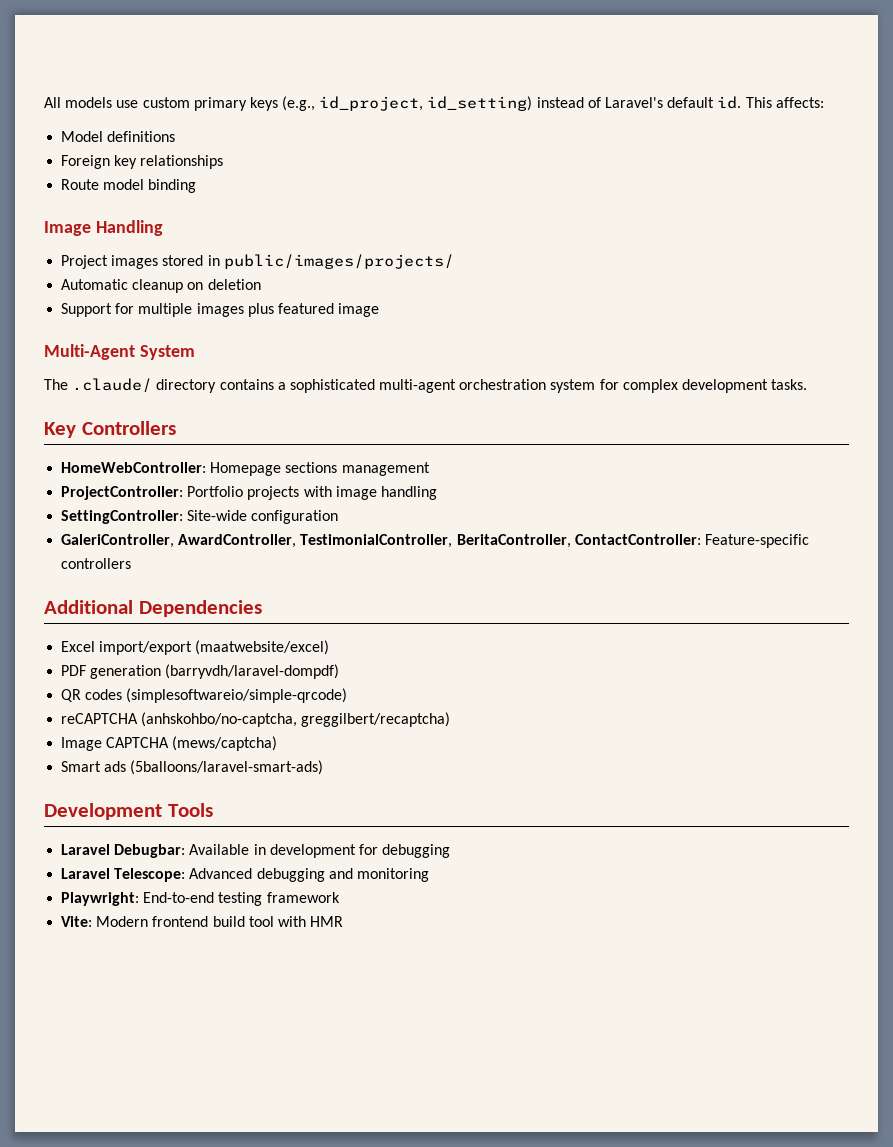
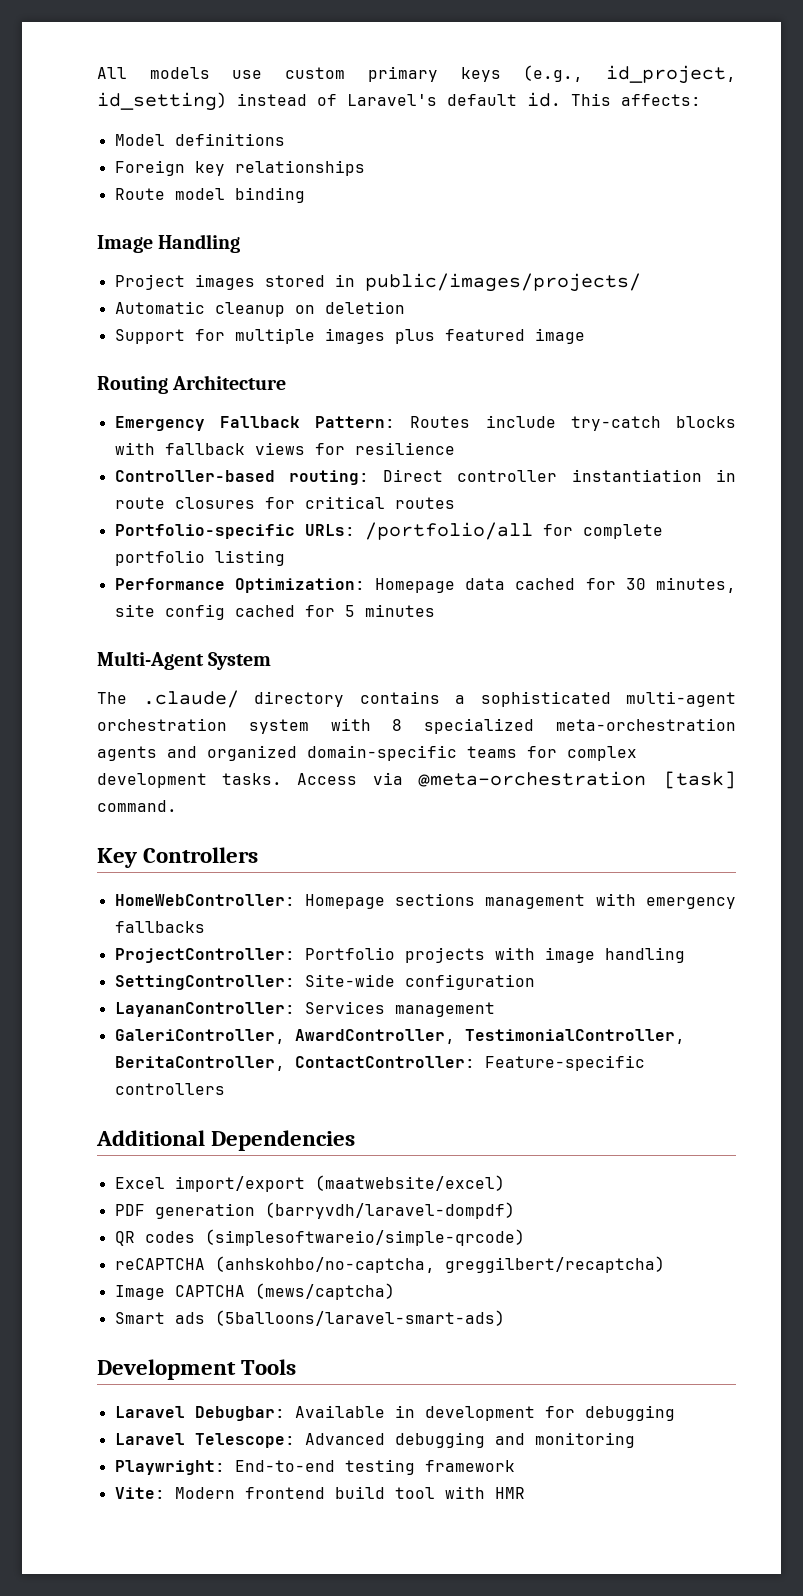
(380, 310) none -> [97,375,287,394] [114,415,736,431] [114,442,455,455] [114,469,736,485] [114,496,455,509] [114,522,663,540] [114,550,285,566] [114,577,736,593] [114,604,435,620] // Routing Architecture // Emergency Fallback Pattern: Routes include try-catch blocks with fallback views for resilience // Controller-based routing: Direct controller instantiation in route closures for critical routes // Portfolio-specific URLs: /portfolio/all for complete portfolio listing // Performance Optimization: Homepage data cached for 30 minutes, site config cached for 5 minutes
(596, 386) none -> [330,718,736,734] [97,745,517,761] with 8 specialized meta-orchestration agents and organized domain-specific teams
(808, 384) none -> [297,771,736,789] [97,800,177,812] Access via @meta-orchestration [task] command.
(430, 469) none -> [595,893,736,909] [114,921,205,933] with emergency fallbacks
(339, 517) none -> [114,1001,495,1017] // LayananController: Services management

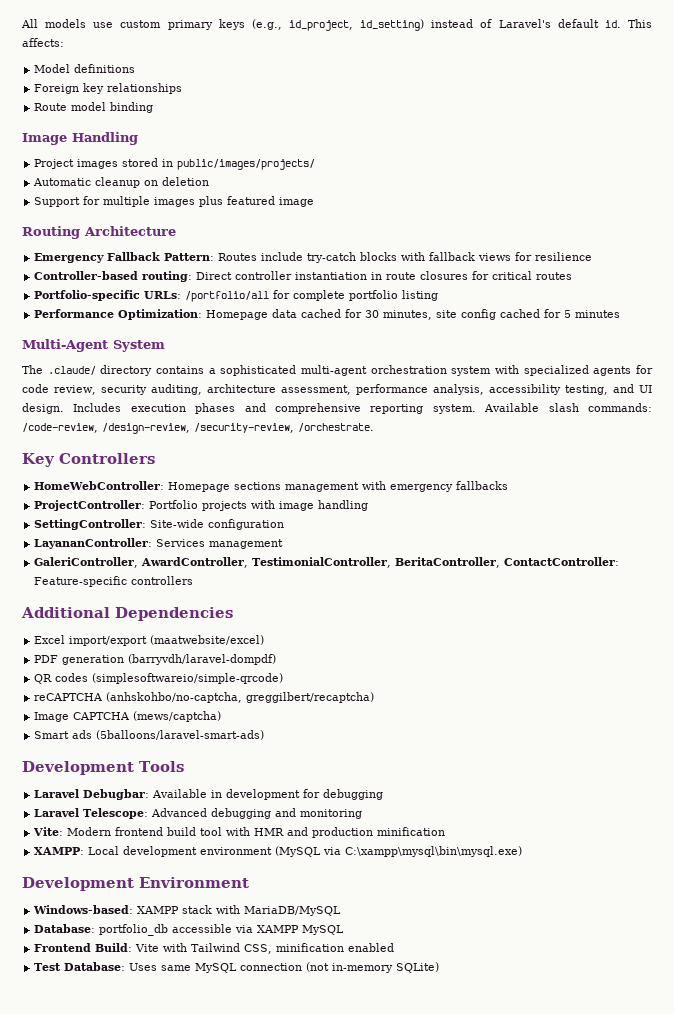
[392,718,736,734] [97,745,637,761] [97,771,736,789] [97,800,177,812] 8 specialized meta-orchestration agents and organized domain-specific teams for complex development tasks. Access via @meta-orchestration [task] command. -> [523,365,653,376] [22,384,653,395] [22,403,652,414] [22,423,374,434] specialized agents for code review, security auditing, architecture assessment, performance analysis, accessibility testing, and UI design. Includes execution phases and comprehensive reporting system. Available slash commands: /code-review, /design-review, /security-review, /orchestrate.
[114,1459,515,1475] // Playwright: End-to-end testing framework -> (363, 814) none
(525, 1493) none -> [287,827,446,838] [34,846,523,857] [22,877,249,891] [33,905,342,916] [34,924,345,936] [34,943,395,954] [34,962,440,973] and production minification // XAMPP: Local development environment (MySQL via C:\xampp\mysql\bin\mysql.exe) // Development Environment // Windows-based: XAMPP stack with MariaDB/MySQL // Database: portfolio_db accessible via XAMPP MySQL // Frontend Build: Vite with Tailwind CSS, minification enabled // Test Database: Uses same MySQL connection (not in-memory SQLite)

